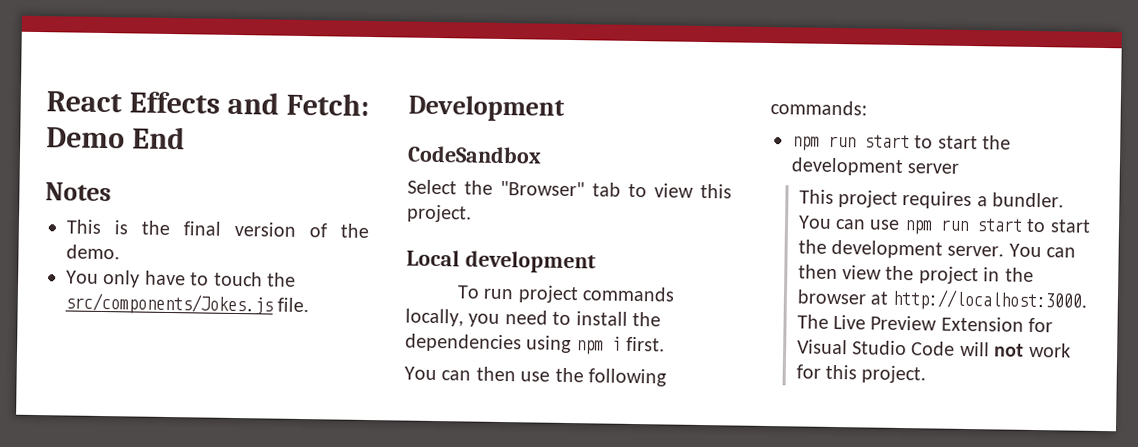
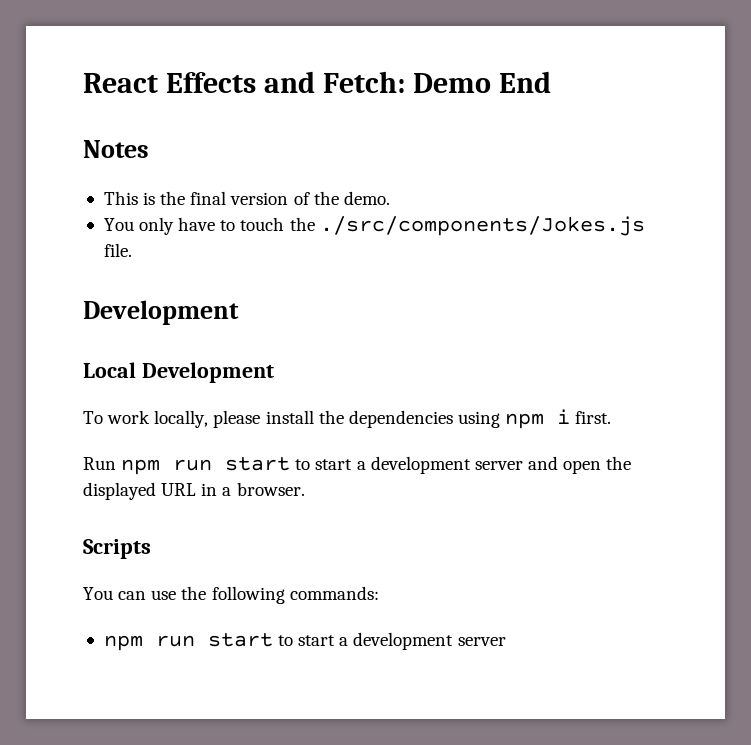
[65,292,273,316] src/components/Jokes.js -> [319,216,645,236] ./src/components/Jokes.js
[407,145,542,164] [407,179,732,199] [407,204,472,223] // CodeSandbox // Select the "Browser" tab to view this project. -> (239, 312) none
[464,250,596,274] development -> [141,362,274,383] Development
[483,285,676,304] [405,308,572,327] run project commands locally, you need to -> [107,410,261,428] work locally, please
[404,366,516,382] // You can then -> [83,456,632,475] [83,482,305,500] [83,539,151,559] [83,587,147,600] // Run npm run start to start a development server and open the displayed URL in a browser. // Scripts // You can
[982,135,1012,150] [791,157,960,177] [798,189,1065,210] [797,215,1091,235] [797,239,1077,259] [797,264,1034,285] [796,288,1089,312] [796,314,1054,333] [796,339,1071,358] [795,364,927,384] the development server // This project requires a bundler. You can use npm run start to start the development server. You can then view the project in the browser at http://localhost:3000. The Live Preview Extension for Visual Studio Code will not work for this project. -> [339,632,506,650] a development server

